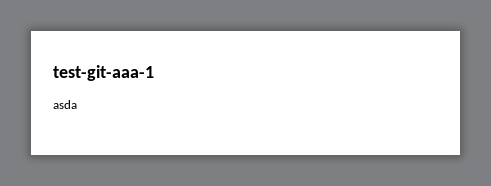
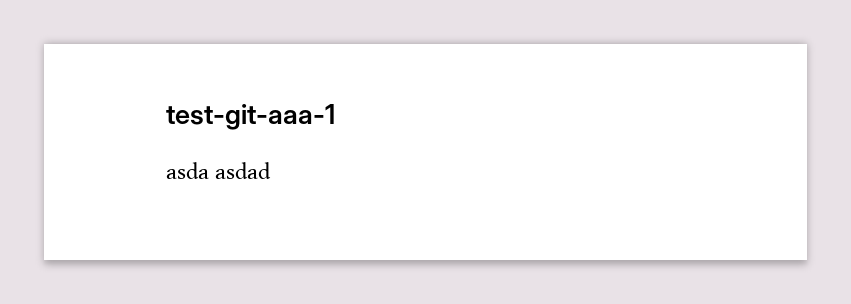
(77, 104) none -> [215,162,272,179] asdad

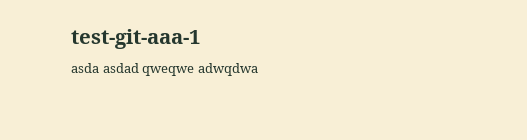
(272, 170) none -> [142,63,258,76] qweqwe adwqdwa

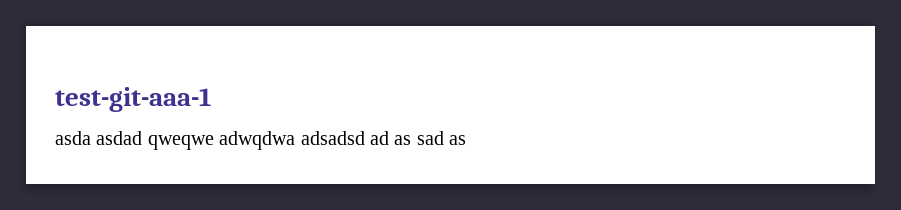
(258, 69) none -> [300,131,467,145] adsadsd ad as sad as

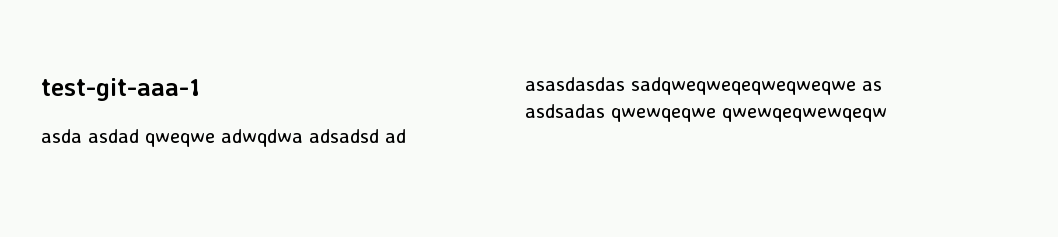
[394,131,467,145] as sad as -> [525,77,882,95] [525,104,887,122] asasdasdas sadqweqweqeqweqweqwe as asdsadas qwewqeqwe qwewqeqwewqeqw

